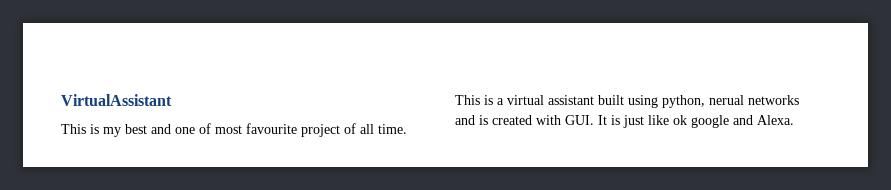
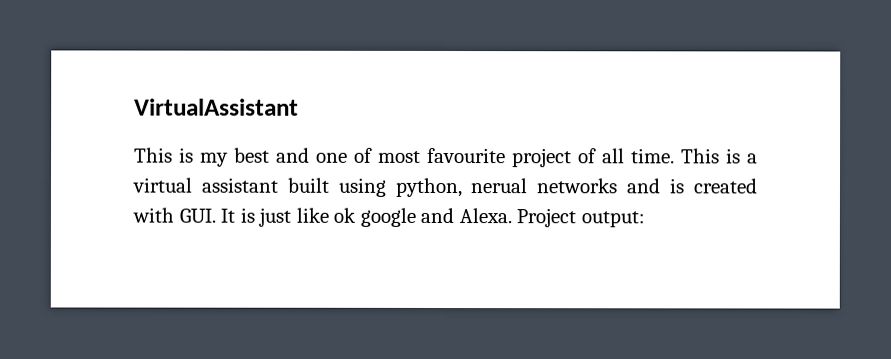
(794, 120) none -> [516,208,645,228] Project output:

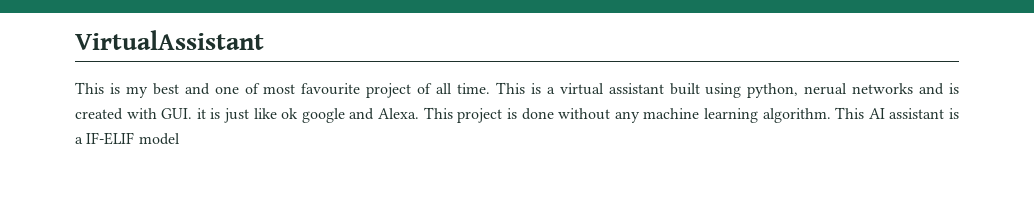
[220,208,236,223] It -> [196,108,206,119] it
[516,208,645,228] Project output: -> [423,107,959,123] [75,132,180,145] This project is done without any machine learning algorithm. This AI assistant is a IF-ELIF model

